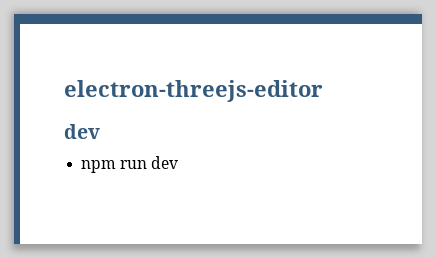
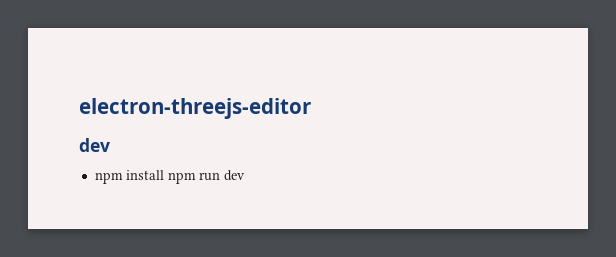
(117, 166) none -> [125,170,196,184] install npm

